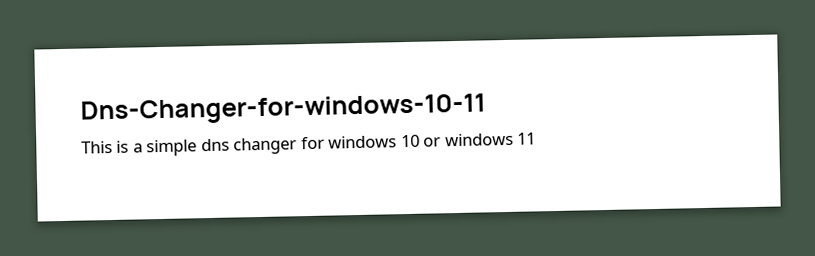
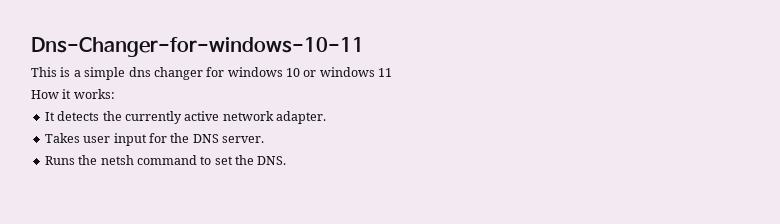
(537, 138) none -> [31,89,115,99] [44,111,326,124] [44,133,264,146] [44,155,287,165] // How it works: // It detects the currently active network adapter. // Takes user input for the DNS server. // Runs the netsh command to set the DNS.

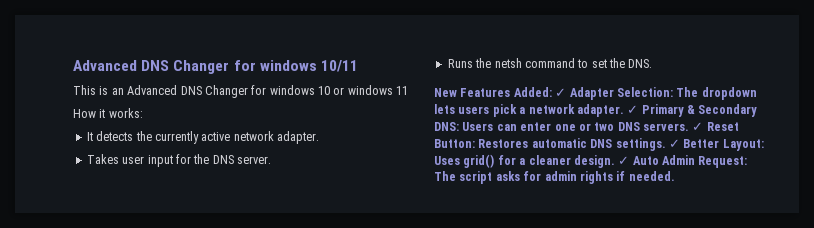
[31,37,364,57] [31,67,203,80] Dns-Changer-for-windows-10-11 // This is a simple dns changer -> [73,60,358,74] [73,85,248,98] Advanced DNS Changer for windows 10/11 // This is an Advanced DNS Changer
(287, 160) none -> [434,87,757,100] [434,104,758,117] [434,122,739,131] [434,138,764,151] [434,154,748,168] [434,171,675,184] // New Features Added: ✓ Adapter Selection: The dropdown lets users pick a network adapter. ✓ Primary & Secondary DNS: Users can enter one or two DNS servers. ✓ Reset Button: Restores automatic DNS settings. ✓ Better Layout: Uses grid() for a cleaner design. ✓ Auto Admin Request: The script asks for admin rights if needed.

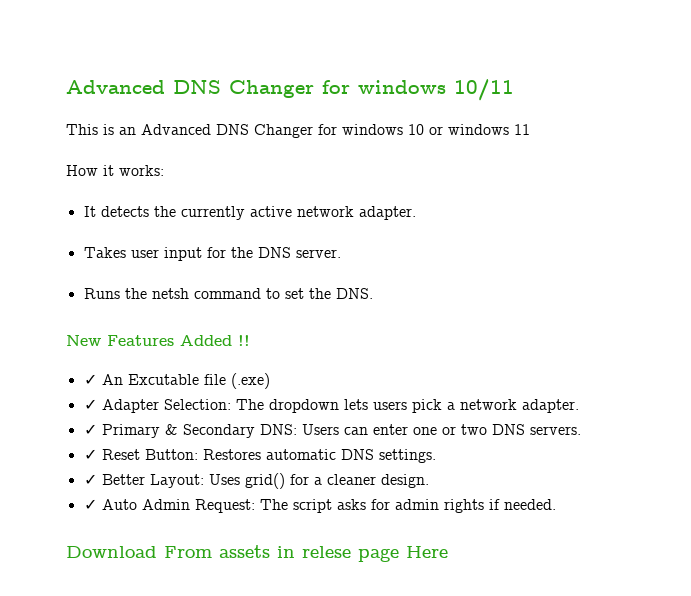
[513,87,552,97] Added: -> [180,335,250,346] [83,373,270,389] Added !! // ✓ An Excutable file (.exe) //
(624, 110) none -> (579, 406) //
(689, 127) none -> (581, 430) //
(666, 144) none -> (436, 456) //
(615, 161) none -> (429, 481) //
(675, 176) none -> [66,545,448,562] // Download From assets in relese page Here

